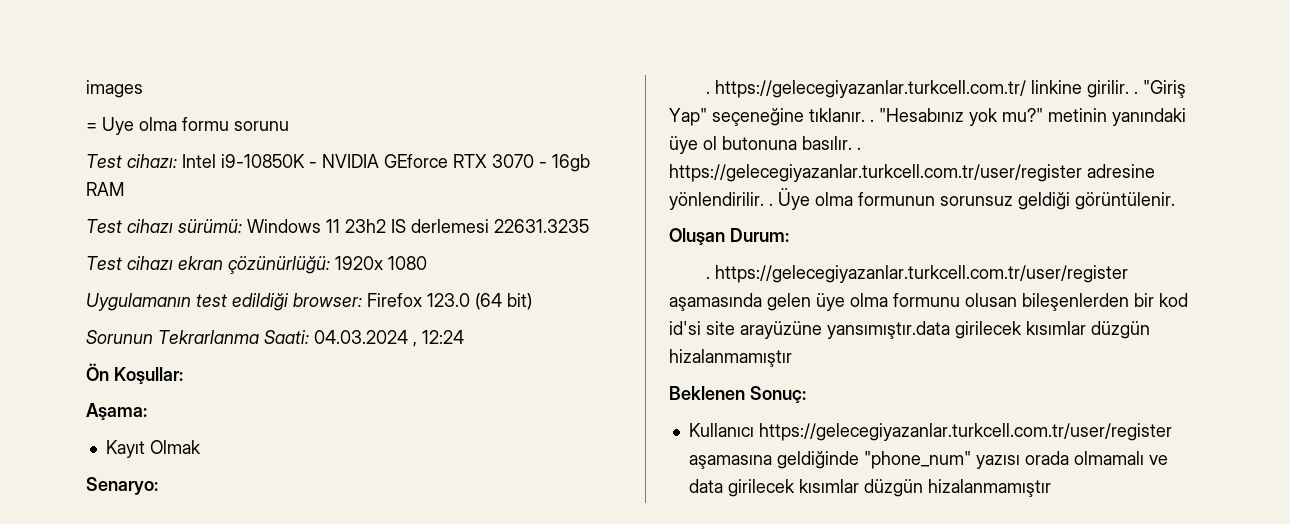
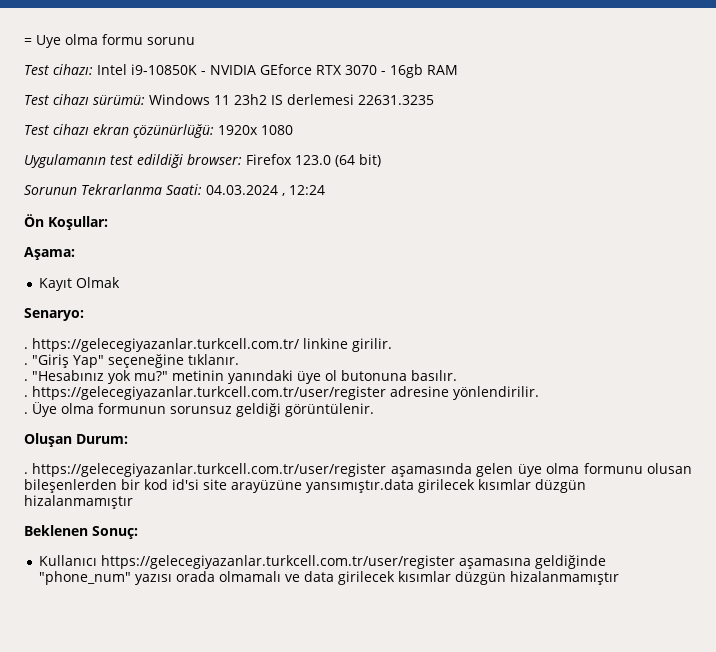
[86,80,143,98] images // -> (24, 41) none
(1130, 89) none -> (392, 345) //
(865, 115) none -> (239, 359) //
(852, 143) none -> (457, 375) //
(764, 201) none -> (539, 393) //

